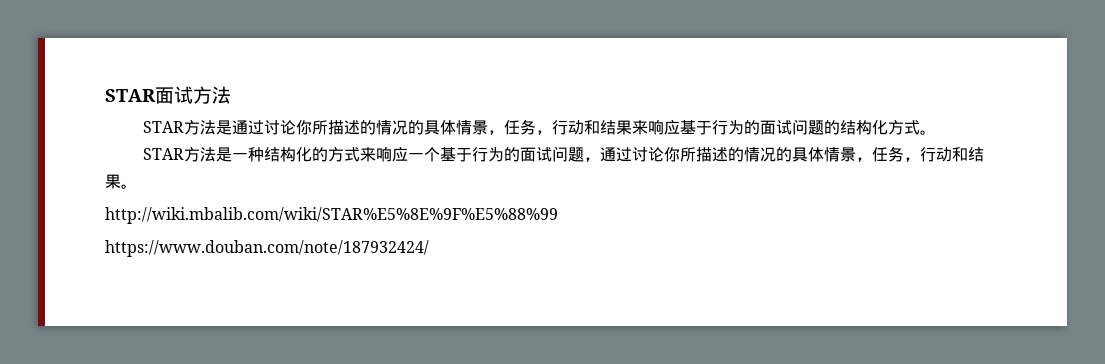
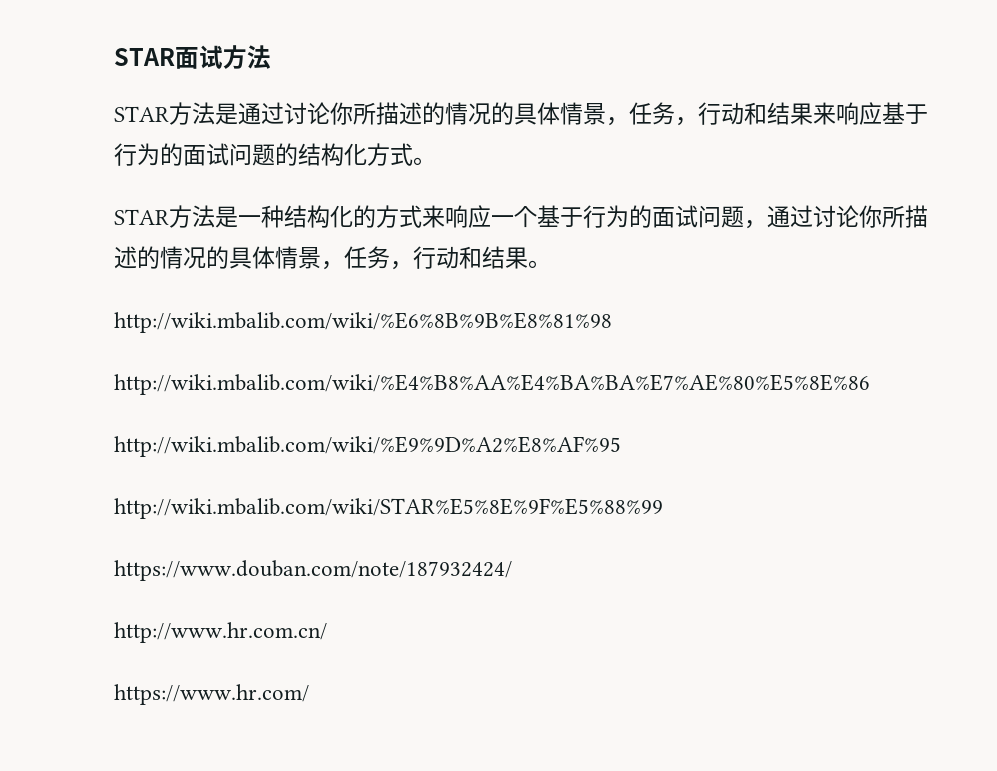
(137, 186) none -> [114,312,612,333] [114,374,870,395] [114,436,621,457] // http://wiki.mbalib.com/wiki/%E6%8B%9B%E8%81%98 // http://wiki.mbalib.com/wiki/%E4%B8%AA%E4%BA%BA%E7%AE%80%E5%8E%86 // http://wiki.mbalib.com/wiki/%E9%9D%A2%E8%AF%95
(429, 248) none -> [114,622,327,643] [114,684,309,705] // http://www.hr.com.cn/ // https://www.hr.com/

